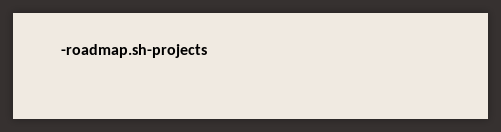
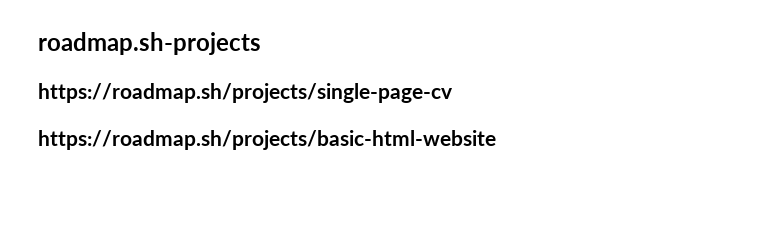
[61,44,207,58] -roadmap.sh-projects -> [38,32,261,55] [38,83,452,103] [38,130,496,150] roadmap.sh-projects // https://roadmap.sh/projects/single-page-cv // https://roadmap.sh/projects/basic-html-website

